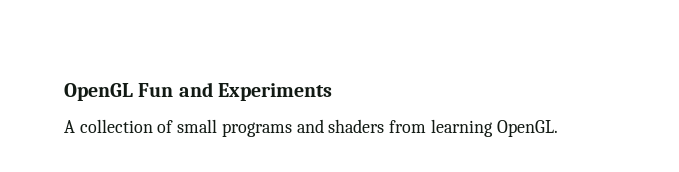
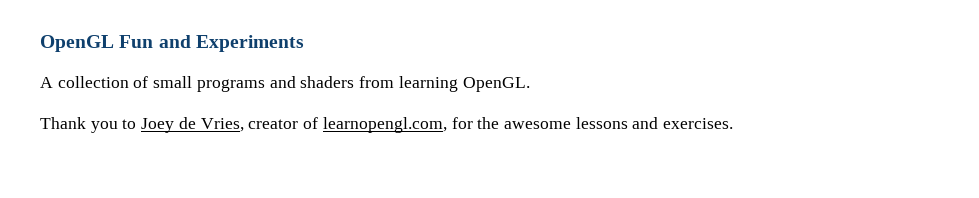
(558, 128) none -> [40,117,734,133] // Thank you to Joey de Vries, creator of learnopengl.com, for the awesome lessons and exercises.

